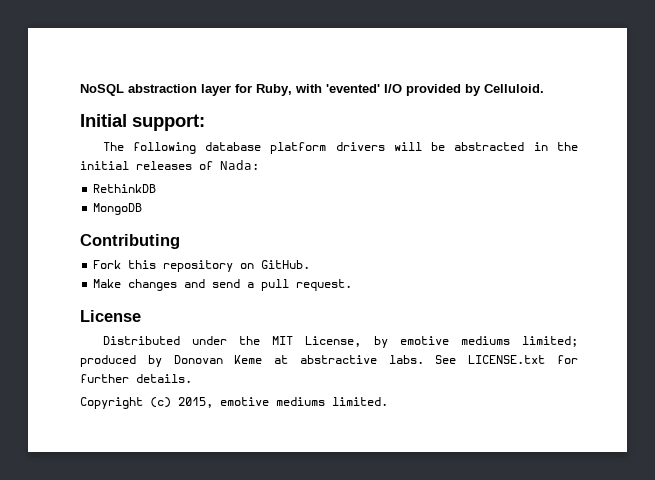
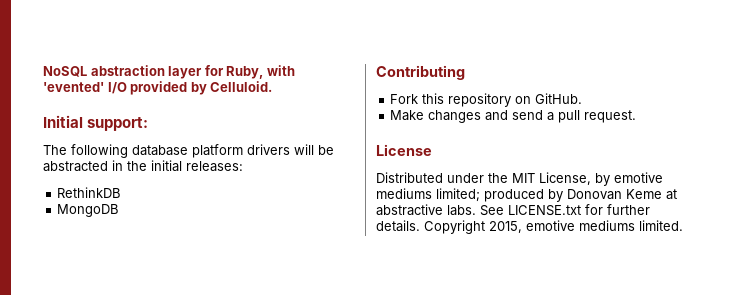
[136,160,259,170] releases of Nada: -> [186,161,243,172] releases:
[80,397,171,409] // Copyright (c) -> [424,220,485,234] Copyright

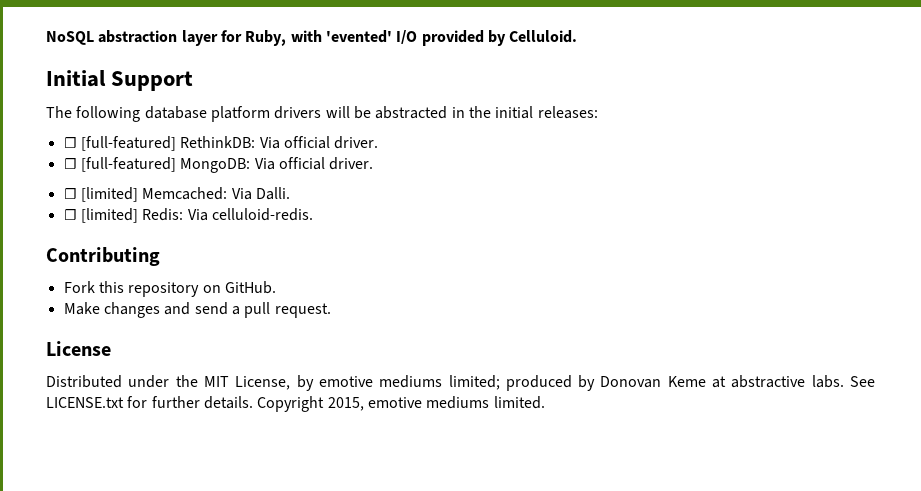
[87,117,149,131] support: -> [111,71,194,91] Support
[57,187,122,198] [57,204,120,217] RethinkDB // MongoDB -> [63,136,379,151] [63,157,374,173] [63,187,290,202] [63,208,313,223] ☐ [full-featured] RethinkDB: Via official driver. // ☐ [full-featured] MongoDB: Via official driver. // ☐ [limited] Memcached: Via Dalli. // ☐ [limited] Redis: Via celluloid-redis.

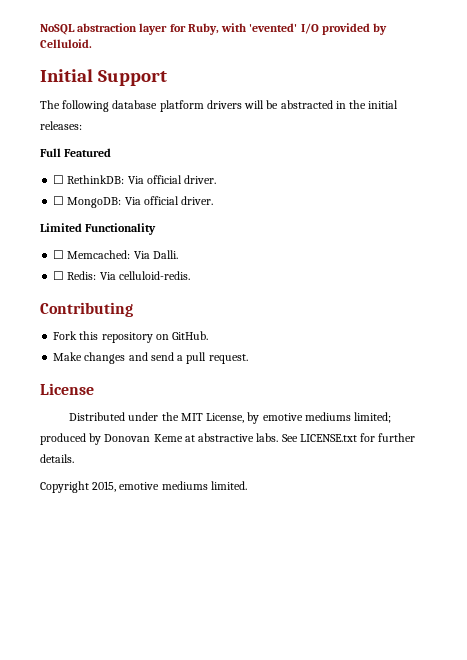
[63,136,176,151] // ☐ [full-featured] -> [40,148,112,157] [53,175,65,184] // Full Featured // ☐
[80,157,176,172] [full-featured] -> (65, 200) none
[63,187,138,202] // ☐ [limited] -> [40,223,157,235] [53,250,65,259] // Limited Functionality // ☐
[80,208,138,223] [limited] -> (65, 275) none
(253, 402) none -> (74, 458) //

